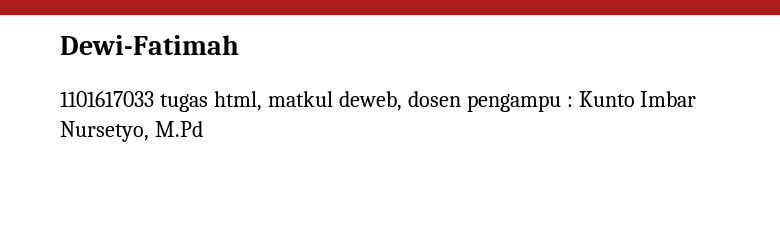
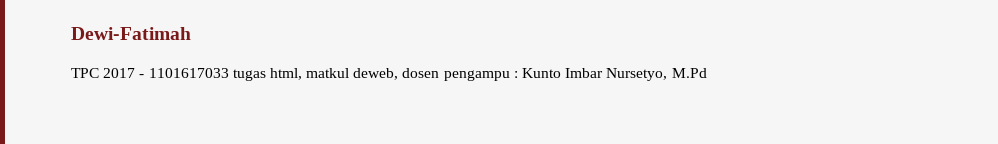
(239, 45) none -> [71,68,145,78] TPC 2017 -

